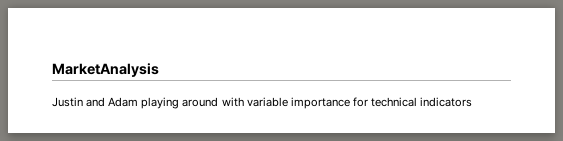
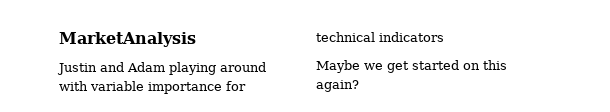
(473, 102) none -> [316,60,507,73] [316,80,359,92] // Maybe we get started on this again?

